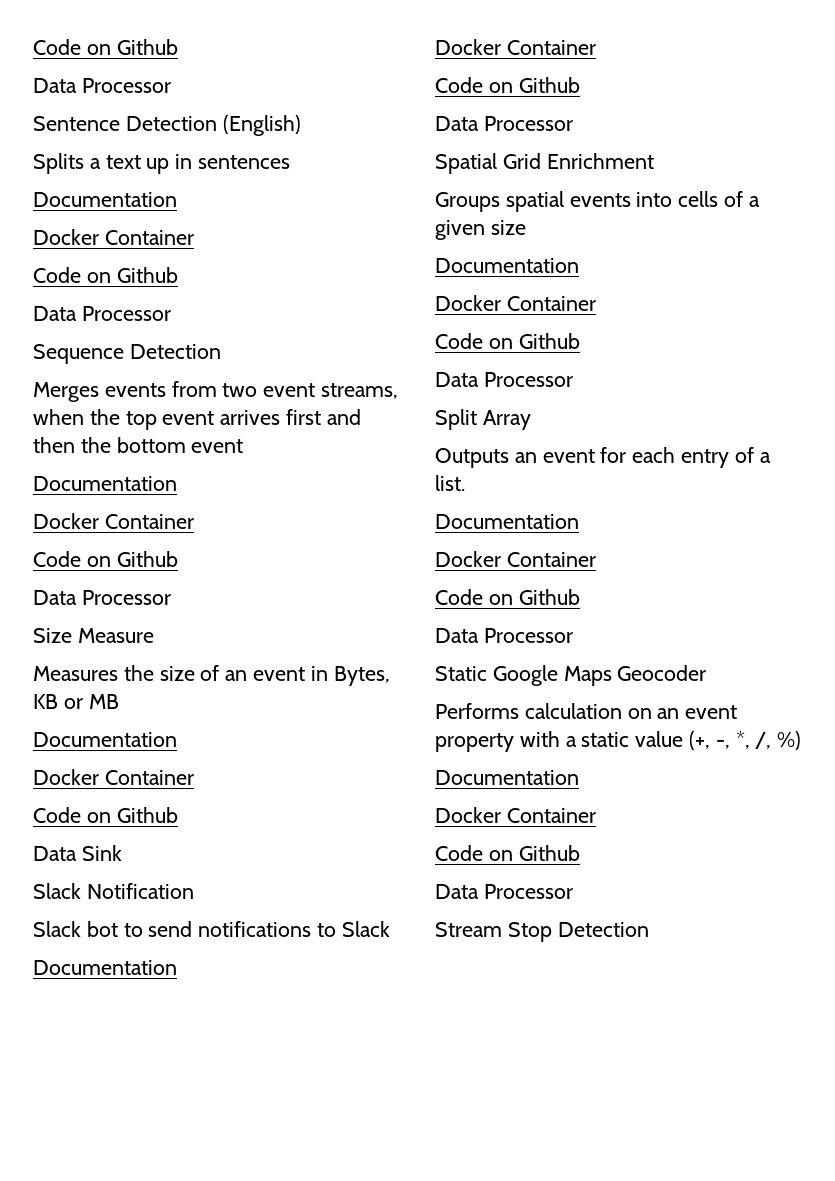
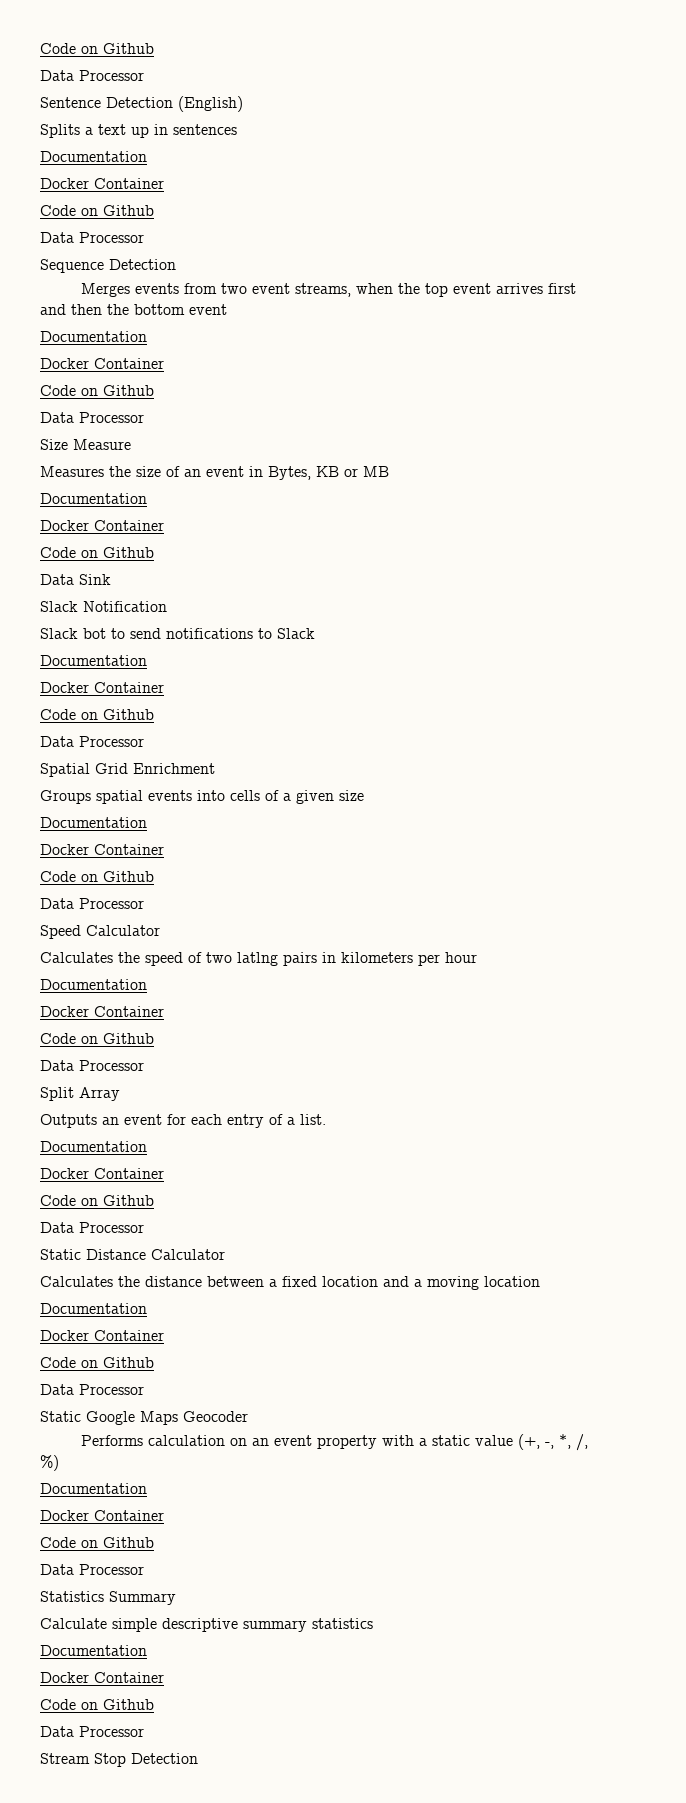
(573, 379) none -> [40,925,160,939] [40,952,477,966] [40,979,147,990] [40,1006,164,1017] [40,1033,154,1044] [40,1060,144,1071] // Speed Calculator // Calculates the speed of two latlng pairs in kilometers per hour // Documentation // Docker Container // Code on Github // Data Processor
(573, 635) none -> [40,1249,225,1260] [40,1276,540,1290] [40,1303,147,1314] [40,1330,164,1341] [40,1357,154,1368] [40,1384,144,1395] // Static Distance Calculator // Calculates the distance between a fixed location and a moving location // Documentation // Docker Container // Code on Github // Data Processor
(573, 891) none -> [40,1591,176,1605] [40,1618,373,1632] [40,1645,147,1656] [40,1672,164,1683] [40,1699,154,1710] [40,1726,144,1737] // Statistics Summary // Calculate simple descriptive summary statistics // Documentation // Docker Container // Code on Github // Data Processor

